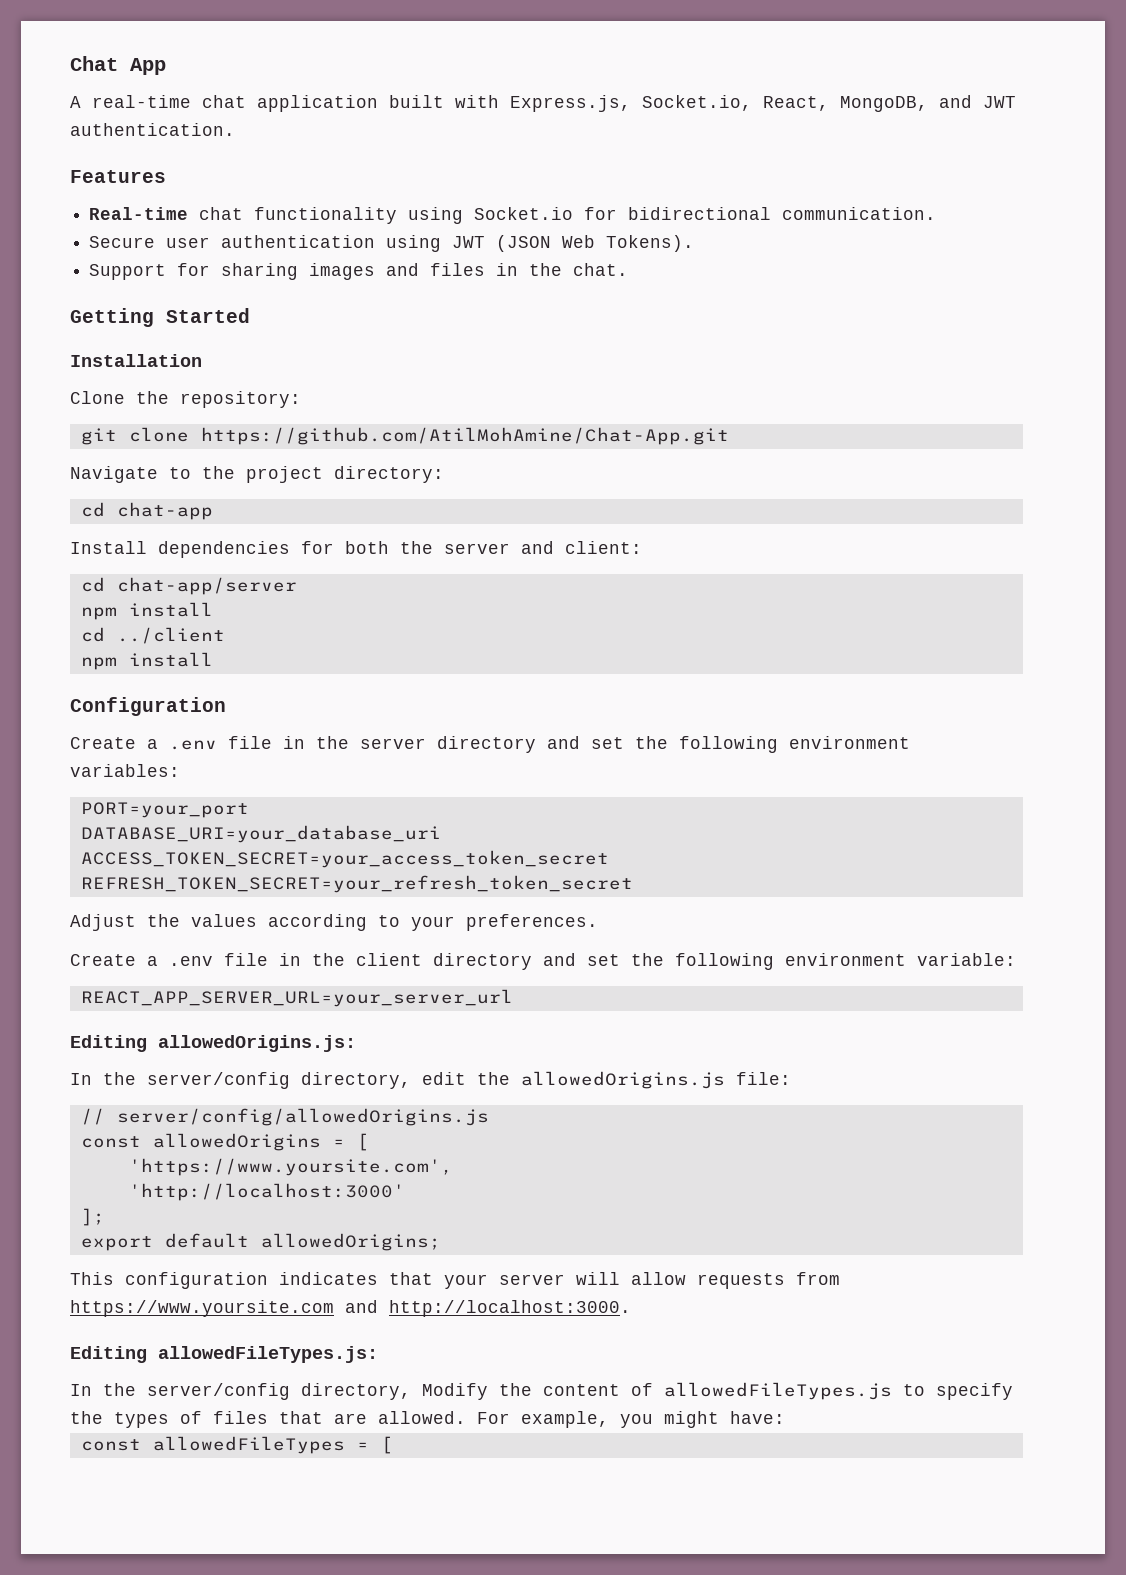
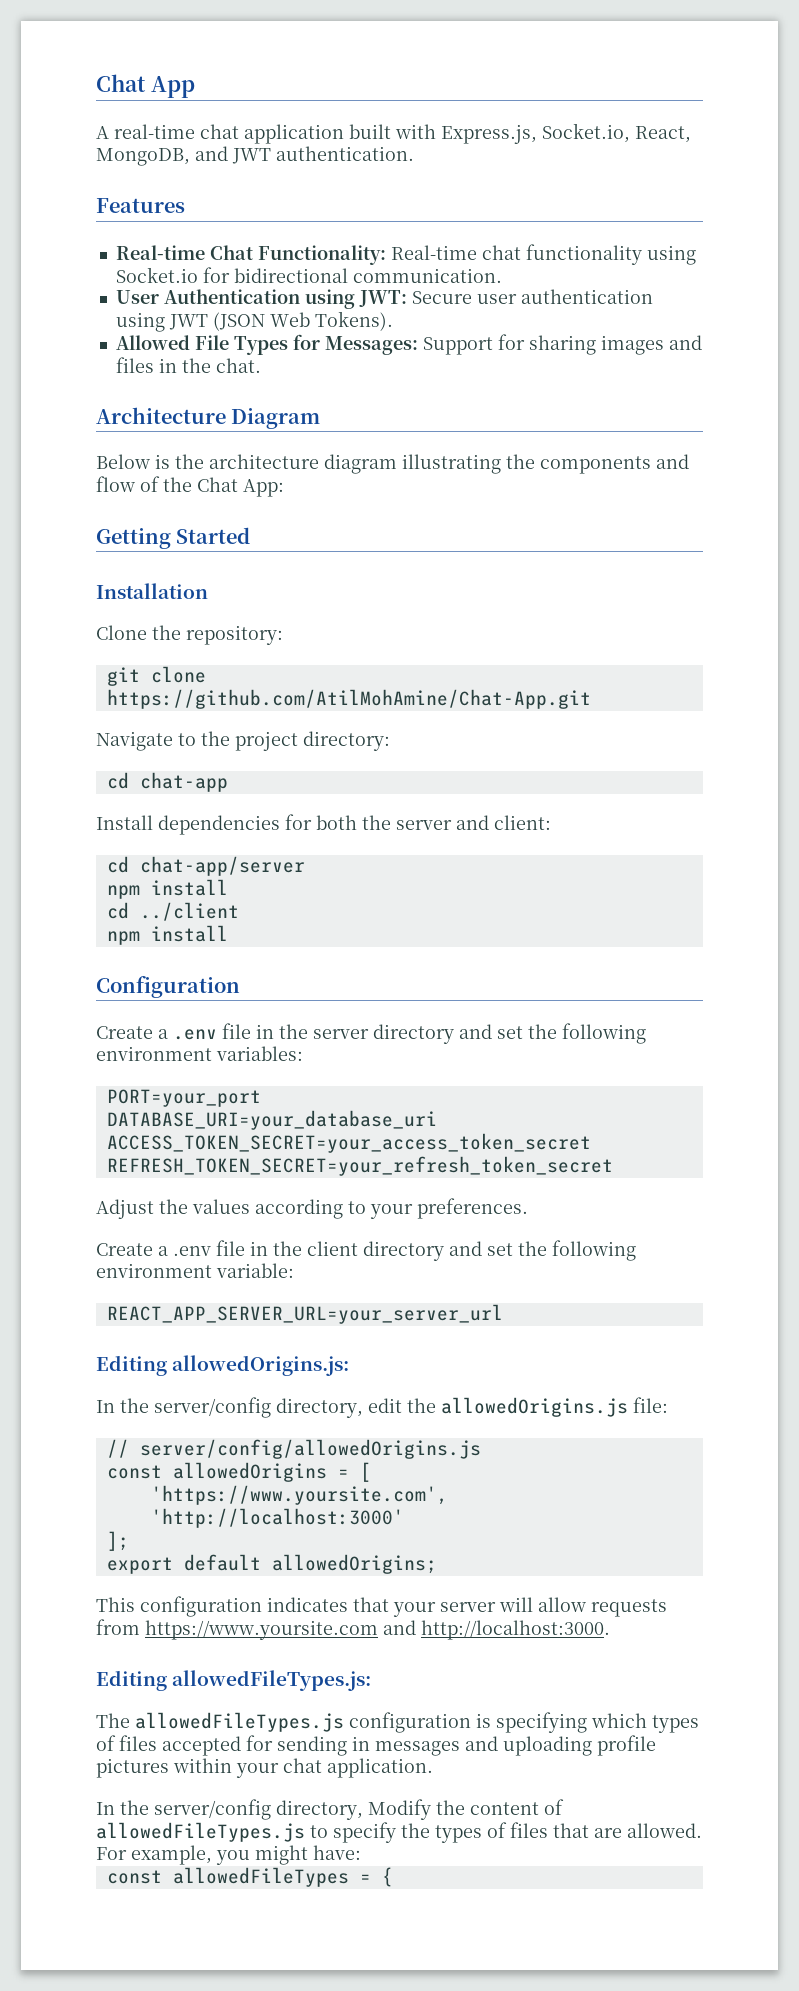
(189, 213) none -> [209,245,477,265] Chat Functionality: Real-time
(937, 213) none -> [115,289,407,309] User Authentication using JWT:
(695, 243) none -> [115,334,418,355] Allowed File Types for Messages:
(629, 269) none -> [96,407,321,429] [96,454,689,474] [96,476,284,497] // Architecture Diagram // Below is the architecture diagram illustrating the components and flow of the Chat App:
(378, 1354) none -> [96,1712,699,1733] [96,1735,656,1756] [96,1758,433,1778] // The allowedFileTypes.js configuration is specifying which types of files accepted for sending in messages and uploading profile pictures within your chat application.
[380,1436,393,1454] [ -> [381,1867,393,1887] {

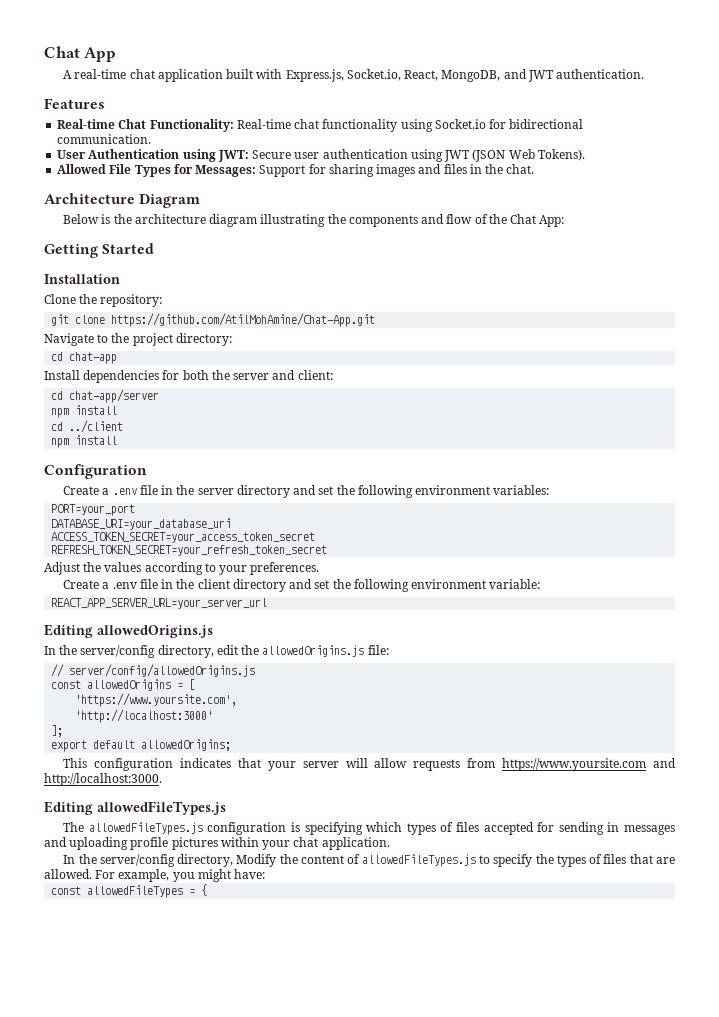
[172,1355,350,1376] allowedOrigins.js: -> [97,625,213,638] allowedOrigins.js
[172,1670,372,1691] allowedFileTypes.js: -> [97,801,226,815] allowedFileTypes.js

